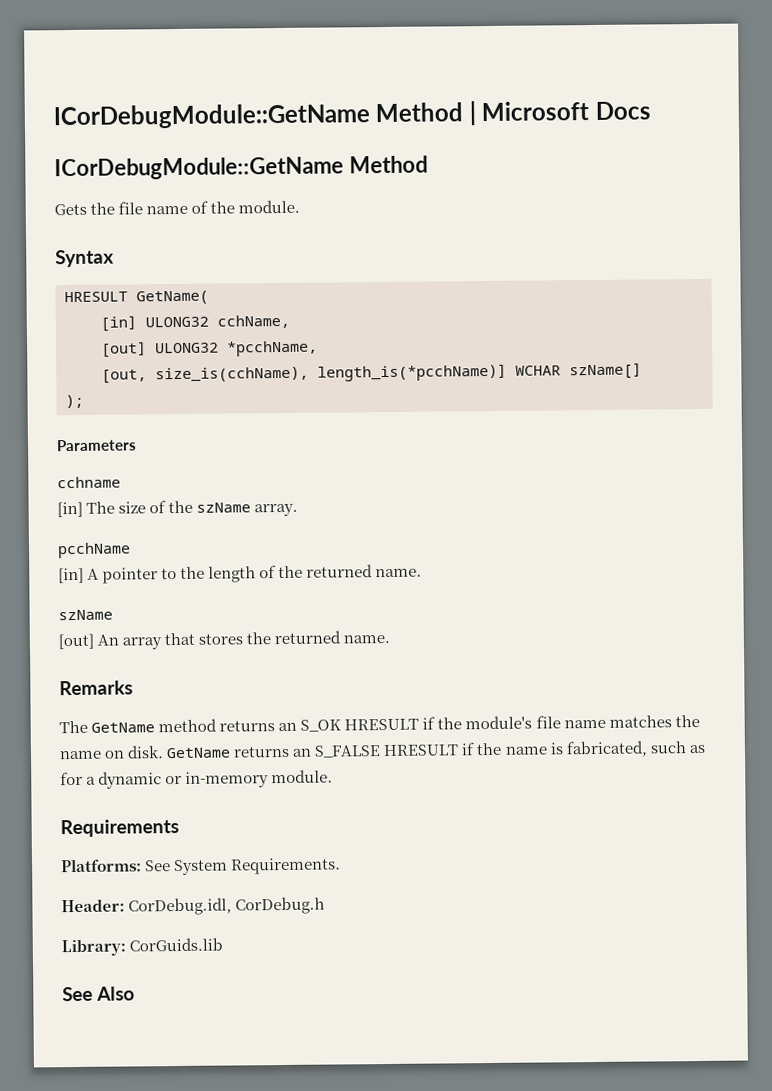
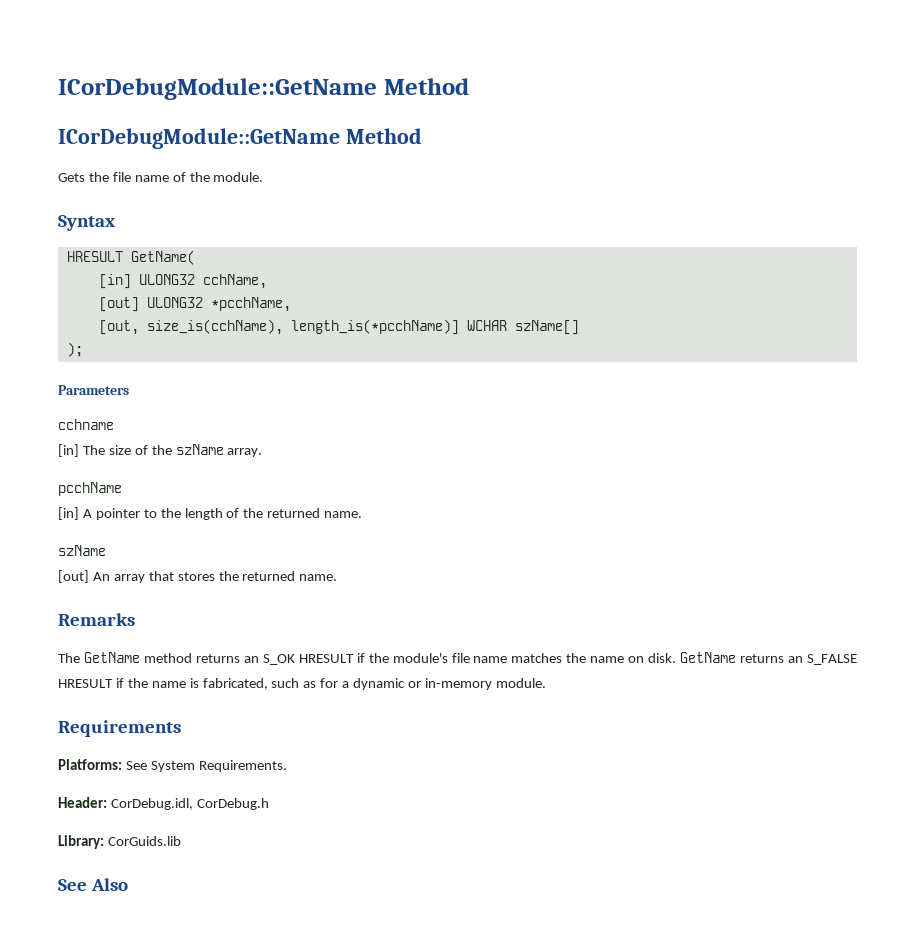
[53,101,651,130] ICorDebugModule::GetName Method | Microsoft Docs -> [58,78,469,100] ICorDebugModule::GetName Method

